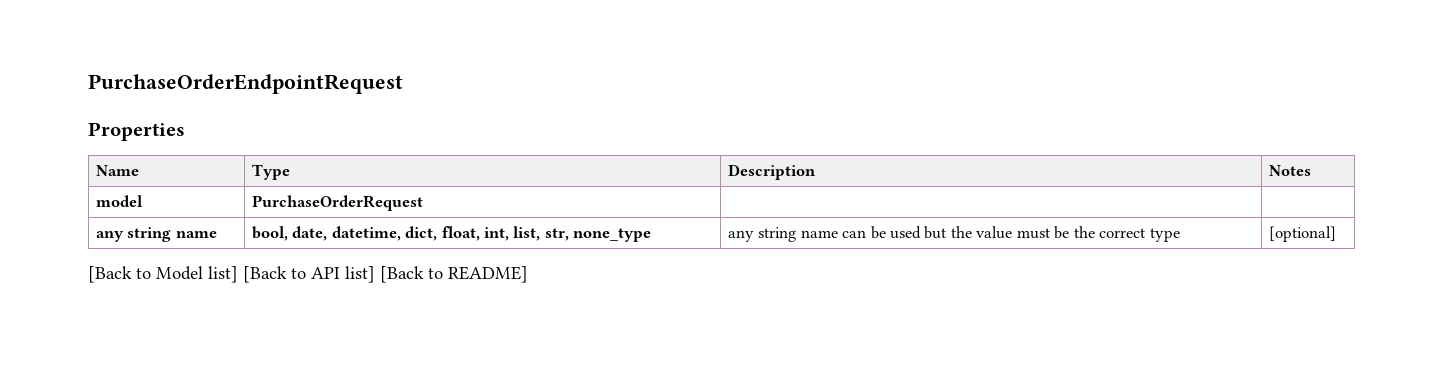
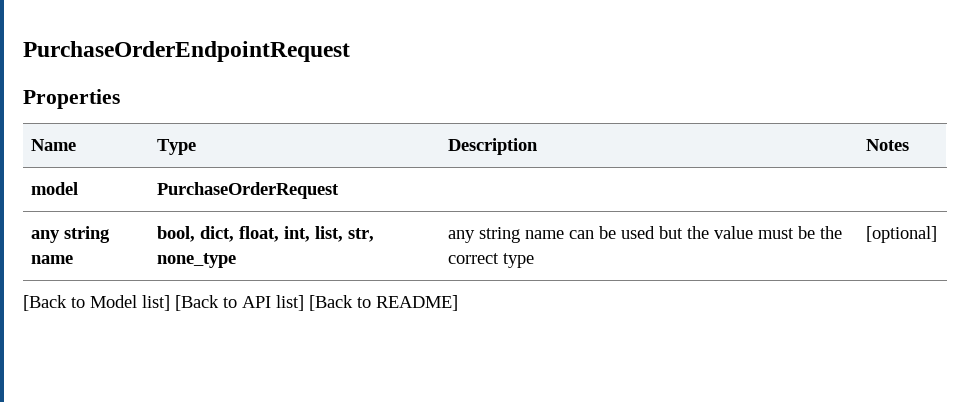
[292,226,401,241] date, datetime, -> (195, 234) none

